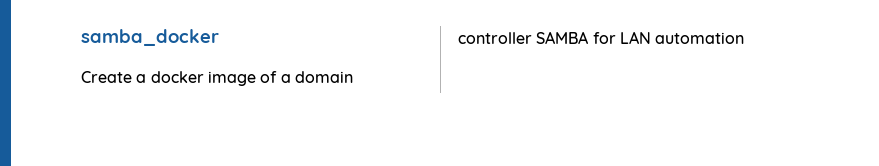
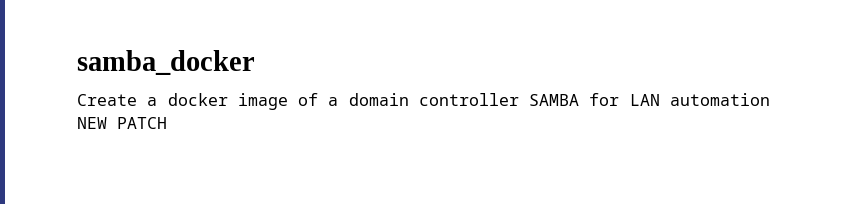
(745, 38) none -> [77,117,167,129] NEW PATCH

